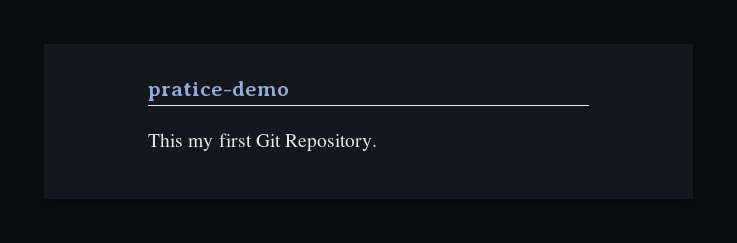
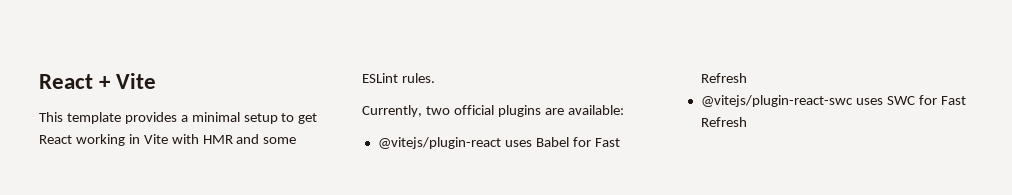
[148,81,289,101] [148,133,378,152] pratice-demo // This my first Git Repository. -> [39,73,157,89] [39,112,318,124] [39,134,297,146] [362,73,435,83] [362,105,624,117] [377,137,620,149] [700,73,747,83] [700,95,966,107] [700,117,747,127] React + Vite // This template provides a minimal setup to get React working in Vite with HMR and some ESLint rules. // Currently, two official plugins are available: // @vitejs/plugin-react uses Babel for Fast Refresh // @vitejs/plugin-react-swc uses SWC for Fast Refresh

